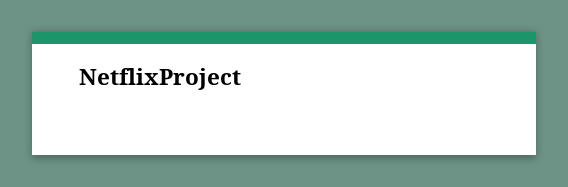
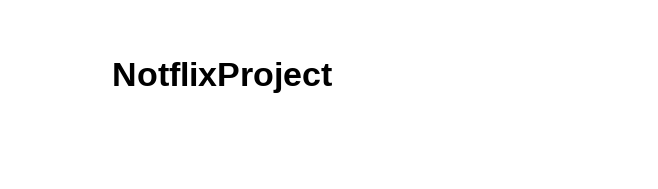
[79,68,241,90] NetflixProject -> [112,62,332,93] NotflixProject

